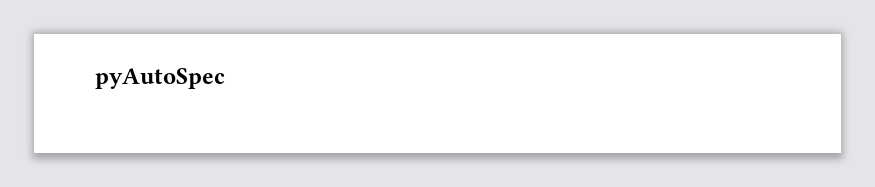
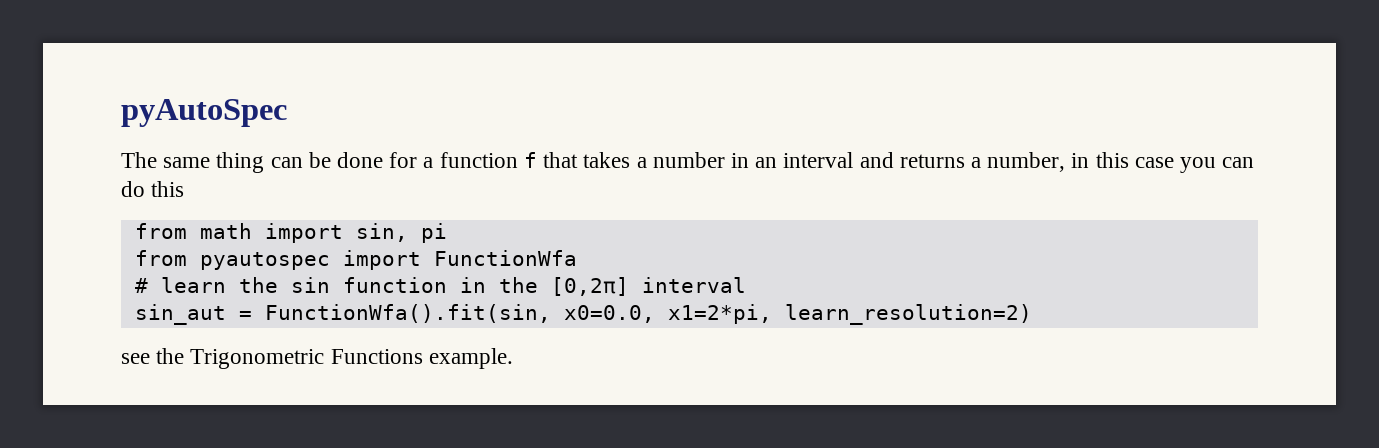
(225, 78) none -> [121,152,1255,173] [121,181,185,197] [134,223,447,243] [134,250,577,270] [134,277,746,296] [134,304,1032,325] [121,348,513,369] // The same thing can be done for a function f that takes a number in an interval and returns a number, in this case you can do this // from math import sin, pi // from pyautospec import FunctionWfa // # learn the sin function in the [0,2π] interval // sin_aut = FunctionWfa().fit(sin, x0=0.0, x1=2*pi, learn_resolution=2) // see the Trigonometric Functions example.

